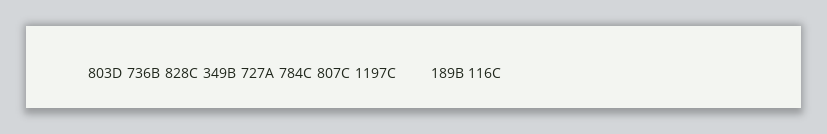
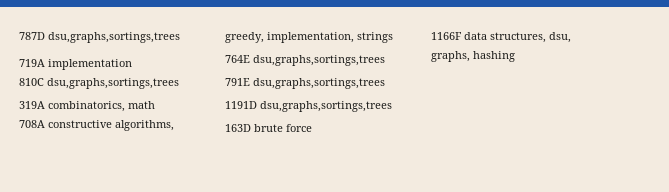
[88,68,501,78] 803D 736B 828C 349B 727A 784C 807C 1197C 189B 116C -> [19,32,180,43] [19,59,132,70] [19,78,179,89] [19,101,155,112] [19,120,174,131] [225,32,393,43] [225,55,385,66] [225,78,385,89] [225,101,392,112] [225,124,312,132] [431,32,571,43] [431,51,515,62] 787D dsu,graphs,sortings,trees // 719A implementation // 810C dsu,graphs,sortings,trees // 319A combinatorics, math // 708A constructive algorithms, greedy, implementation, strings // 764E dsu,graphs,sortings,trees // 791E dsu,graphs,sortings,trees // 1191D dsu,graphs,sortings,trees // 163D brute force // 1166F data structures, dsu, graphs, hashing

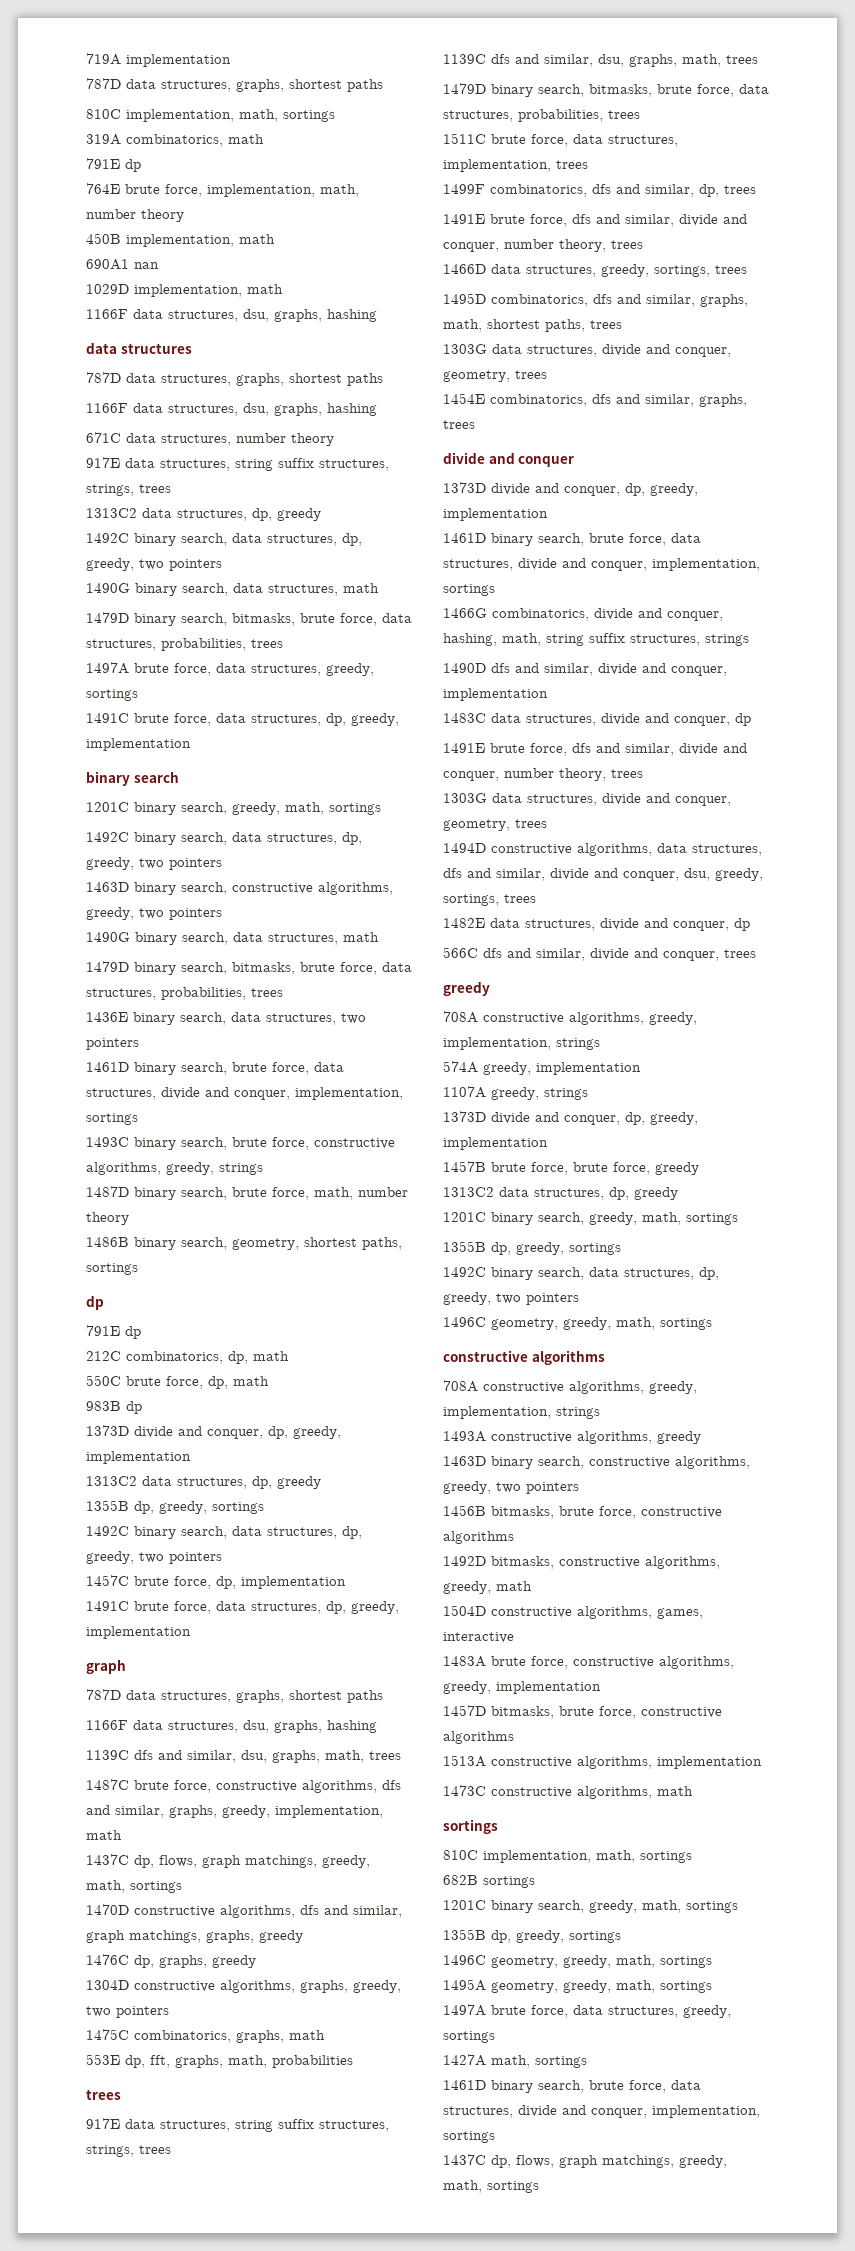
[19,32,180,43] 787D dsu,graphs,sortings,trees // -> (86, 59) none
[19,78,179,89] [19,101,155,112] [19,120,174,131] [225,32,393,43] [225,55,385,66] [225,78,385,89] [225,101,392,112] [225,124,312,132] [431,32,571,43] [431,51,515,62] 810C dsu,graphs,sortings,trees // 319A combinatorics, math // 708A constructive algorithms, greedy, implementation, strings // 764E dsu,graphs,sortings,trees // 791E dsu,graphs,sortings,trees // 1191D dsu,graphs,sortings,trees // 163D brute force // 1166F data structures, dsu, graphs, hashing -> [86,78,383,92] [86,109,335,122] [86,134,264,147] [86,158,141,172] [86,183,359,197] [86,209,184,222] [86,233,275,247] [86,259,159,270] [86,284,283,297] [86,309,377,322] [86,342,192,354] [86,372,383,386] [86,403,377,416] [86,432,334,446] [86,457,389,471] [86,484,171,496] [86,508,321,521] [86,533,362,546] [86,558,222,571] [86,583,379,596] [86,612,412,626] [86,638,283,651] [86,662,374,676] [86,689,138,701] [86,713,399,726] [86,738,191,751] [86,771,179,786] [86,802,381,815] [86,832,362,845] [86,857,222,870] [86,882,393,895] [86,907,222,920] [86,932,379,945] [86,961,412,975] [86,987,283,1000] [86,1012,366,1025] [86,1038,139,1050] [86,1062,344,1075] [86,1087,403,1100] [86,1113,138,1125] [86,1137,395,1150] [86,1162,263,1175] [86,1186,408,1200] [86,1212,129,1225] [86,1237,402,1250] [86,1263,138,1275] [86,1295,104,1310] [86,1325,141,1339] [86,1351,289,1364] [86,1375,269,1389] [86,1401,142,1414] [86,1425,341,1439] [86,1451,191,1464] [86,1476,321,1489] [86,1500,264,1514] [86,1526,362,1539] [86,1551,222,1564] [86,1575,346,1589] [86,1601,399,1614] [86,1626,191,1639] [86,1659,126,1674] [86,1689,383,1703] [86,1720,377,1733] [86,1750,401,1763] [86,1779,401,1793] [86,1805,383,1818] [86,1830,122,1840] [86,1854,370,1868] [86,1880,182,1893] [86,1904,402,1918] [86,1930,303,1943] [86,1954,256,1968] [86,1980,401,1993] [86,2006,169,2018] [86,2029,325,2043] [86,2054,353,2068] [86,2089,121,2100] [86,2118,389,2132] [86,2145,171,2157] [443,54,758,67] [443,83,769,97] [443,109,640,122] [443,133,678,147] [443,159,588,172] [443,184,756,197] [443,214,747,227] [443,239,643,252] [443,264,747,277] [443,293,748,307] [443,319,622,332] [443,344,731,357] [443,370,547,382] [443,393,747,407] [443,420,475,429] [443,452,575,467] [443,482,698,496] [443,508,548,521] [443,533,701,546] [443,558,760,571] [443,584,495,596] [443,608,723,621] [443,633,749,646] [443,663,727,676] [443,688,548,701] [443,713,751,726] [443,743,747,756] [443,768,643,781] [443,793,731,806] [443,819,547,831] [443,843,762,856] [443,868,763,881] [443,894,536,906] [443,918,750,931] [443,947,756,961] [443,981,490,996] [443,1011,697,1025] [443,1037,600,1050] [443,1061,641,1075] [443,1086,588,1100] [443,1111,698,1125] [443,1137,548,1150] [443,1161,699,1175] [443,1187,678,1200] [443,1212,738,1225] [443,1241,621,1255] [443,1267,719,1280] [443,1292,579,1305] [443,1317,712,1330] [443,1350,605,1365] [443,1380,697,1394] [443,1406,600,1419] [443,1431,701,1444] [443,1456,750,1469] [443,1481,579,1494] [443,1505,722,1519] [443,1531,514,1544] [443,1556,720,1569] [443,1581,532,1594] [443,1605,703,1619] [443,1632,514,1643] [443,1656,734,1669] [443,1681,601,1694] [443,1705,722,1719] [443,1731,514,1744] [443,1755,762,1769] [443,1785,693,1799] [443,1819,498,1834] [443,1850,692,1863] [443,1875,535,1888] [443,1900,738,1913] [443,1929,621,1943] [443,1955,712,1968] [443,1979,712,1993] [443,2004,731,2018] [443,2031,495,2043] [443,2054,587,2068] [443,2080,701,2093] [443,2105,760,2118] [443,2131,495,2143] [443,2154,727,2168] [443,2180,539,2193] 787D data structures, graphs, shortest paths // 810C implementation, math, sortings // 319A combinatorics, math // 791E dp // 764E brute force, implementation, math, number theory // 450B implementation, math // 690A1 nan // 1029D implementation, math // 1166F data structures, dsu, graphs, hashing // data structures // 787D data structures, graphs, shortest paths // 1166F data structures, dsu, graphs, hashing // 671C data structures, number theory // 917E data structures, string suffix structures, strings, trees // 1313C2 data structures, dp, greedy // 1492C binary search, data structures, dp, greedy, two pointers // 1490G binary search, data structures, math // 1479D binary search, bitmasks, brute force, data structures, probabilities, trees // 1497A brute force, data structures, greedy, sortings // 1491C brute force, data structures, dp, greedy, implementation // binary search // 1201C binary search, greedy, math, sortings // 1492C binary search, data structures, dp, greedy, two pointers // 1463D binary search, constructive algorithms, greedy, two pointers // 1490G binary search, data structures, math // 1479D binary search, bitmasks, brute force, data structures, probabilities, trees // 1436E binary search, data structures, two pointers // 1461D binary search, brute force, data structures, divide and conquer, implementation, sortings // 1493C binary search, brute force, constructive algorithms, greedy, strings // 1487D binary search, brute force, math, number theory // 1486B binary search, geometry, shortest paths, sortings // dp // 791E dp // 212C combinatorics, dp, math // 550C brute force, dp, math // 983B dp // 1373D divide and conquer, dp, greedy, implementation // 1313C2 data structures, dp, greedy // 1355B dp, greedy, sortings // 1492C binary search, data structures, dp, greedy, two pointers // 1457C brute force, dp, implementation // 1491C brute force, data structures, dp, greedy, implementation // graph // 787D data structures, graphs, shortest paths // 1166F data structures, dsu, graphs, hashing // 1139C dfs and similar, dsu, graphs, math, trees // 1487C brute force, constructive algorithms, dfs and similar, graphs, greedy, implementation, math // 1437C dp, flows, graph matchings, greedy, math, sortings // 1470D constructive algorithms, dfs and similar, graph matchings, graphs, greedy // 1476C dp, graphs, greedy // 1304D constructive algorithms, graphs, greedy, two pointers // 1475C combinatorics, graphs, math // 553E dp, fft, graphs, math, probabilities // trees // 917E data structures, string suffix structures, strings, trees // 1139C dfs and similar, dsu, graphs, math, trees // 1479D binary search, bitmasks, brute force, data structures, probabilities, trees // 1511C brute force, data structures, implementation, trees // 1499F combinatorics, dfs and similar, dp, trees // 1491E brute force, dfs and similar, divide and conquer, number theory, trees // 1466D data structures, greedy, sortings, trees // 1495D combinatorics, dfs and similar, graphs, math, shortest paths, trees // 1303G data structures, divide and conquer, geometry, trees // 1454E combinatorics, dfs and similar, graphs, trees // divide and conquer // 1373D divide and conquer, dp, greedy, implementation // 1461D binary search, brute force, data structures, divide and conquer, implementation, sortings // 1466G combinatorics, divide and conquer, hashing, math, string suffix structures, strings // 1490D dfs and similar, divide and conquer, implementation // 1483C data structures, divide and conquer, dp // 1491E brute force, dfs and similar, divide and conquer, number theory, trees // 1303G data structures, divide and conquer, geometry, trees // 1494D constructive algorithms, data structures, dfs and similar, divide and conquer, dsu, greedy, sortings, trees // 1482E data structures, divide and conquer, dp // 566C dfs and similar, divide and conquer, trees // greedy // 708A constructive algorithms, greedy, implementation, strings // 574A greedy, implementation // 1107A greedy, strings // 1373D divide and conquer, dp, greedy, implementation // 1457B brute force, brute force, greedy // 1313C2 data structures, dp, greedy // 1201C binary search, greedy, math, sortings // 1355B dp, greedy, sortings // 1492C binary search, data structures, dp, greedy, two pointers // 1496C geometry, greedy, math, sortings // constructive algorithms // 708A constructive algorithms, greedy, implementation, strings // 1493A constructive algorithms, greedy // 1463D binary search, constructive algorithms, greedy, two pointers // 1456B bitmasks, brute force, constructive algorithms // 1492D bitmasks, constructive algorithms, greedy, math // 1504D constructive algorithms, games, interactive // 1483A brute force, constructive algorithms, greedy, implementation // 1457D bitmasks, brute force, constructive algorithms // 1513A constructive algorithms, implementation // 1473C constructive algorithms, math // sortings // 810C implementation, math, sortings // 682B sortings // 1201C binary search, greedy, math, sortings // 1355B dp, greedy, sortings // 1496C geometry, greedy, math, sortings // 1495A geometry, greedy, math, sortings // 1497A brute force, data structures, greedy, sortings // 1427A math, sortings // 1461D binary search, brute force, data structures, divide and conquer, implementation, sortings // 1437C dp, flows, graph matchings, greedy, math, sortings

